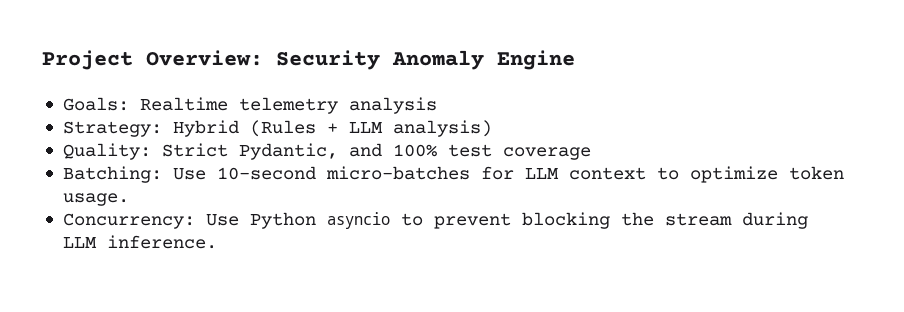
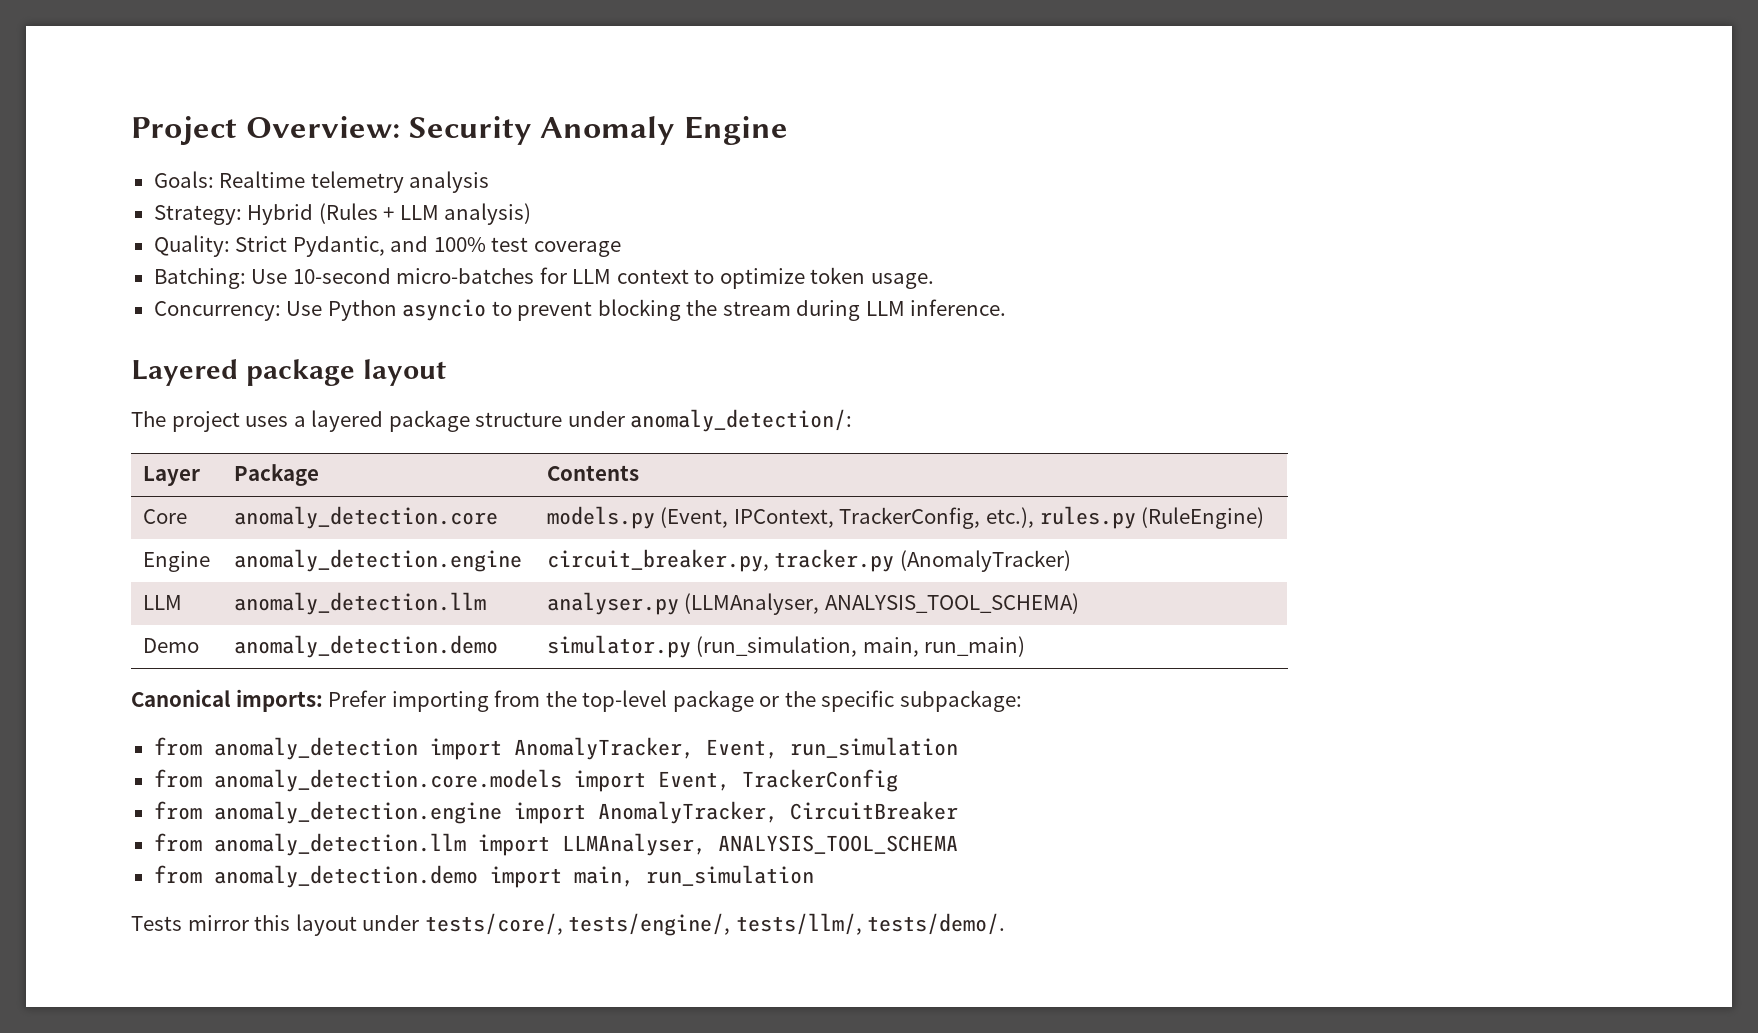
(217, 242) none -> [131,359,446,386] [131,409,853,432] [142,466,200,486] [233,464,319,486] [546,465,639,481] [142,509,187,524] [233,506,498,529] [546,506,1265,529] [142,551,210,572] [233,549,522,572] [546,549,1071,572] [142,595,182,610] [233,592,486,615] [546,592,1079,615] [142,638,199,653] [233,635,498,658] [546,635,1026,658] [131,689,1022,712] [153,737,958,760] [153,769,898,792] [153,801,958,824] [153,833,958,856] [153,865,814,888] [131,913,1006,936] // Layered package layout // The project uses a layered package structure under anomaly_detection/: // Layer | Package | Contents // Core | anomaly_detection.core | models.py (Event, IPContext, TrackerConfig, etc.), rules.py (RuleEngine) // Engine | anomaly_detection.engine | circuit_breaker.py, tracker.py (AnomalyTracker) // LLM | anomaly_detection.llm | analyser.py (LLMAnalyser, ANALYSIS_TOOL_SCHEMA) // Demo | anomaly_detection.demo | simulator.py (run_simulation, main, run_main) // Canonical imports: Prefer importing from the top-level package or the specific subpackage: // from anomaly_detection import AnomalyTracker, Event, run_simulation // from anomaly_detection.core.models import Event, TrackerConfig // from anomaly_detection.engine import AnomalyTracker, CircuitBreaker // from anomaly_detection.llm import LLMAnalyser, ANALYSIS_TOOL_SCHEMA // from anomaly_detection.demo import main, run_simulation // Tests mirror this layout under tests/core/, tests/engine/, tests/llm/, tests/demo/.

